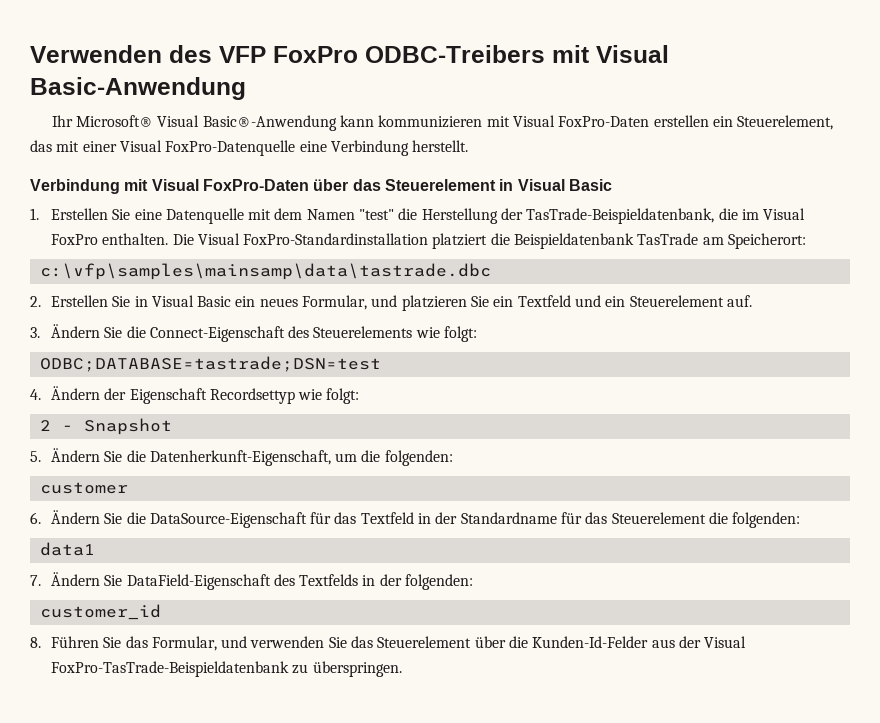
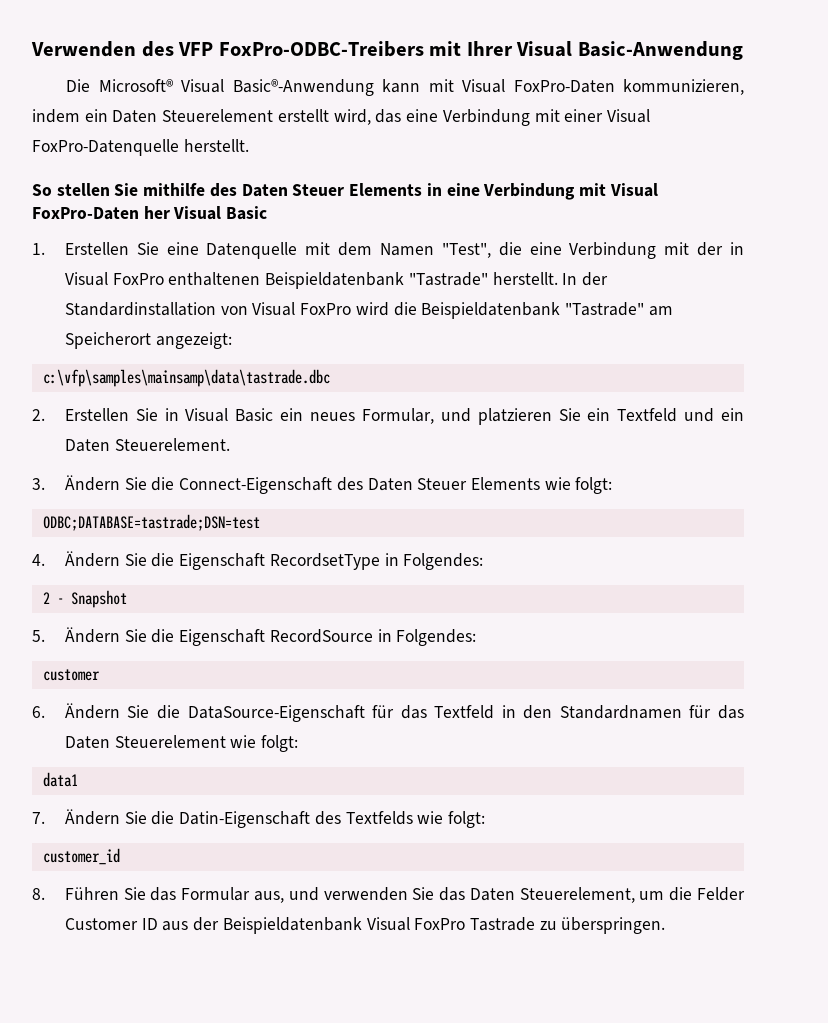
[273,45,589,63] FoxPro ODBC-Treibers mit -> [218,41,513,57] FoxPro-ODBC-Treibers mit Ihrer
[51,115,73,127] Ihr -> [66,79,91,92] Die
[378,115,834,130] [30,140,52,152] kommunizieren mit Visual FoxPro-Daten erstellen ein Steuerelement, das -> [428,79,744,95] [32,109,530,126] mit Visual FoxPro-Daten kommunizieren, indem ein Daten Steuerelement erstellt wird, das eine Verbindung
[299,140,409,156] eine Verbindung -> (179, 147) none
[30,179,514,194] Verbindung mit Visual FoxPro-Daten über das Steuerelement in -> [32,183,658,200] [32,206,170,220] So stellen Sie mithilfe des Daten Steuer Elements in eine Verbindung mit Visual FoxPro-Daten her
[359,208,806,224] [50,233,807,249] "test" die Herstellung der TasTrade-Beispieldatenbank, die im Visual FoxPro enthalten. Die Visual FoxPro-Standardinstallation platziert die Beispieldatenbank TasTrade am Speicherort: -> [441,242,744,259] [64,272,608,289] [64,302,673,319] [64,332,232,349] "Test", die eine Verbindung mit der in Visual FoxPro enthaltenen Beispieldatenbank "Tastrade" herstellt. In der Standardinstallation von Visual FoxPro wird die Beispieldatenbank "Tastrade" am Speicherort angezeigt:
[629,295,752,307] Steuerelement auf. -> [64,438,230,452] Daten Steuerelement.
[313,326,413,338] Steuerelements -> [367,477,540,491] Daten Steuer Elements
[104,388,360,404] der Eigenschaft Recordsettyp wie folgt: -> [124,553,484,570] Sie die Eigenschaft RecordsetType in Folgendes:
[149,450,453,466] Datenherkunft-Eigenschaft, um die folgenden: -> [179,629,477,646] Eigenschaft RecordSource in Folgendes:
[435,512,801,528] [39,542,95,556] [30,572,474,590] der Standardname für das Steuerelement die folgenden: // data1 // 7. Ändern Sie DataField-Eigenschaft des Textfelds in der folgenden: -> [523,705,745,719] [64,735,299,752] [42,772,78,787] [32,809,485,828] den Standardnamen für das Daten Steuerelement wie folgt: // data1 // 7. Ändern Sie die Datin-Eigenschaft des Textfelds wie folgt:
[151,636,217,651] Formular, -> [181,887,284,903] Formular aus,
[377,636,747,648] [50,661,289,677] Steuerelement über die Kunden-Id-Felder aus der Visual FoxPro-TasTrade-Beispieldatenbank -> [469,887,746,903] [64,917,535,934] Daten Steuerelement, um die Felder Customer ID aus der Beispieldatenbank Visual FoxPro Tastrade

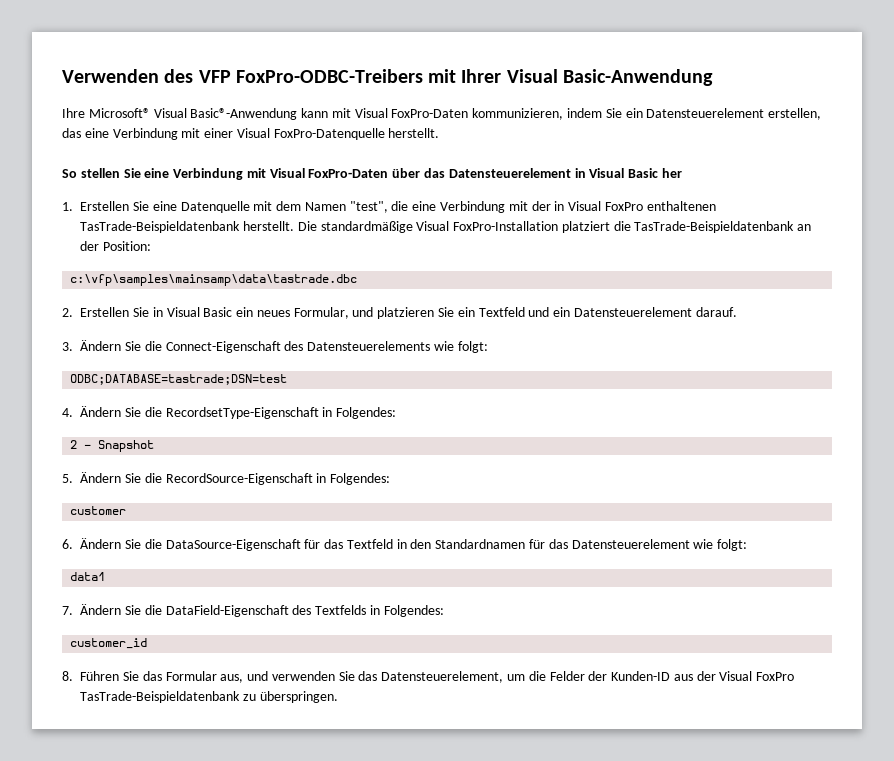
[66,79,91,92] Die -> [62,108,85,118] Ihre
[84,109,371,125] ein Daten Steuerelement erstellt wird, -> [605,108,822,120] Sie ein Datensteuerelement erstellen,
[143,183,442,197] mithilfe des Daten Steuer Elements in -> (141, 173) none
[143,206,268,220] her Visual Basic -> [392,168,682,178] über das Datensteuerelement in Visual Basic her
[441,243,491,258] "Test", -> [349,201,388,213] "test",
[265,272,608,289] [64,302,673,319] [64,332,232,349] Beispieldatenbank "Tastrade" herstellt. In der Standardinstallation von Visual FoxPro wird die Beispieldatenbank "Tastrade" am Speicherort angezeigt: -> [80,221,812,233] [80,241,151,251] TasTrade-Beispieldatenbank herstellt. Die standardmäßige Visual FoxPro-Installation platziert die TasTrade-Beispieldatenbank an der Position:
[64,438,230,452] Daten Steuerelement. -> [573,307,737,317] Datensteuerelement darauf.
[367,477,540,491] Daten Steuer Elements -> [307,341,431,351] Datensteuerelements
[179,553,380,570] Eigenschaft RecordsetType -> [165,407,319,419] RecordsetType-Eigenschaft
[179,629,373,646] Eigenschaft RecordSource -> [165,473,313,485] RecordSource-Eigenschaft
[64,735,226,749] Daten Steuerelement -> [571,539,690,549] Datensteuerelement
[179,811,311,828] Datin-Eigenschaft -> [165,605,289,617] DataField-Eigenschaft
[417,811,485,828] wie folgt: -> [369,605,444,617] in Folgendes:
[469,887,635,903] Daten Steuerelement, -> [381,671,504,683] Datensteuerelement,
[64,918,158,930] Customer ID -> [588,671,671,681] der Kunden-ID
[222,917,535,934] Beispieldatenbank Visual FoxPro Tastrade -> [719,671,795,681] [80,691,241,703] Visual FoxPro TasTrade-Beispieldatenbank

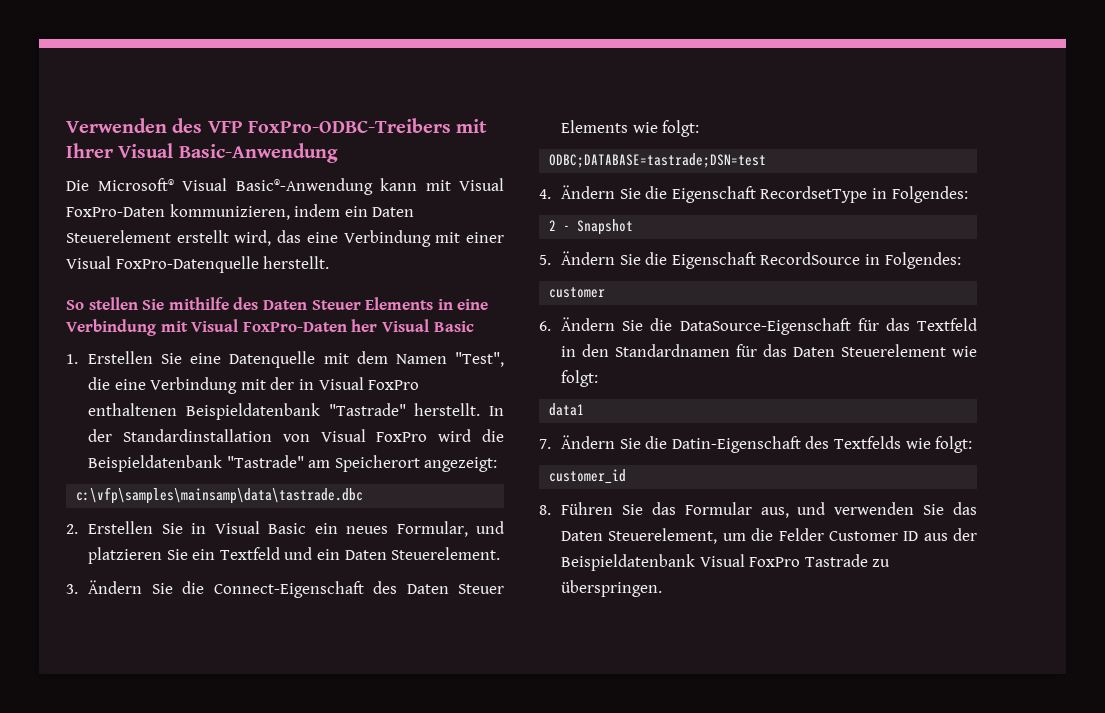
[62,108,85,118] Ihre -> [66,180,89,191] Die
[605,108,822,120] Sie ein Datensteuerelement erstellen, -> [344,206,415,217] [66,230,272,246] ein Daten Steuerelement erstellt wird,
(141, 173) none -> [168,297,453,310] mithilfe des Daten Steuer Elements in
[392,168,682,178] über das Datensteuerelement in Visual Basic her -> [351,319,474,332] her Visual Basic
[349,201,388,213] "test", -> [455,352,505,367] "Test",
[80,221,812,233] [80,241,151,251] TasTrade-Beispieldatenbank herstellt. Die standardmäßige Visual FoxPro-Installation platziert die TasTrade-Beispieldatenbank an der Position: -> [185,403,504,420] [88,429,504,442] [88,455,498,472] Beispieldatenbank "Tastrade" herstellt. In der Standardinstallation von Visual FoxPro wird die Beispieldatenbank "Tastrade" am Speicherort angezeigt:
[573,307,737,317] Datensteuerelement darauf. -> [344,547,501,560] Daten Steuerelement.
[307,341,431,351] Datensteuerelements -> [406,584,504,594] [561,120,629,133] Daten Steuer Elements
[165,407,319,419] RecordsetType-Eigenschaft -> [671,186,868,203] Eigenschaft RecordsetType
[165,473,313,485] RecordSource-Eigenschaft -> [671,252,861,269] Eigenschaft RecordSource
[571,539,690,549] Datensteuerelement -> [793,344,947,357] Daten Steuerelement
[165,605,289,617] DataField-Eigenschaft -> [671,436,801,453] Datin-Eigenschaft
[369,605,444,617] in Folgendes: -> [905,436,973,453] wie folgt:
[381,671,504,683] Datensteuerelement, -> [561,528,718,544] Daten Steuerelement,
[588,671,671,681] der Kunden-ID -> [828,531,919,541] Customer ID
[719,671,795,681] [80,691,241,703] Visual FoxPro TasTrade-Beispieldatenbank -> [561,554,868,571] Beispieldatenbank Visual FoxPro Tastrade

